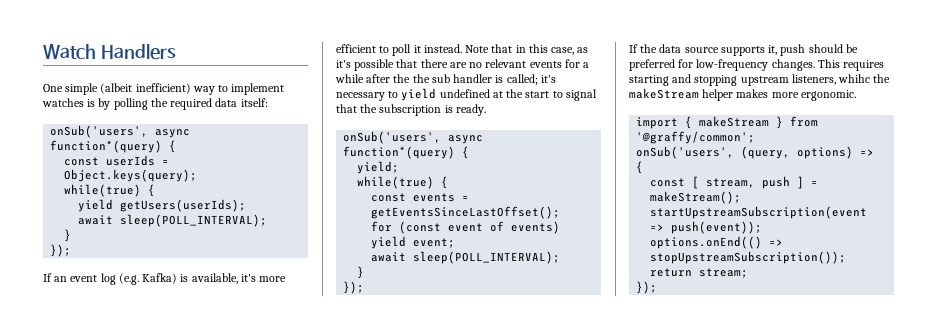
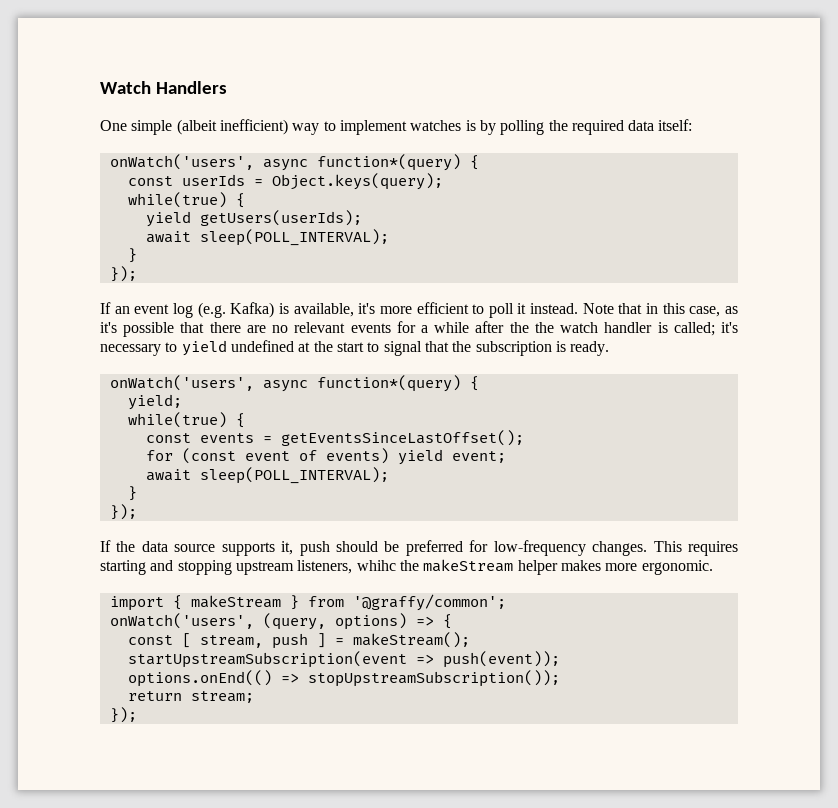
[50,125,149,138] onSub('users', -> [109,154,254,170] onWatch('users',
[431,74,450,83] sub -> [560,322,599,333] watch
[343,131,442,144] onSub('users', -> [109,375,254,391] onWatch('users',
[636,146,735,159] onSub('users', -> [109,613,254,629] onWatch('users',

